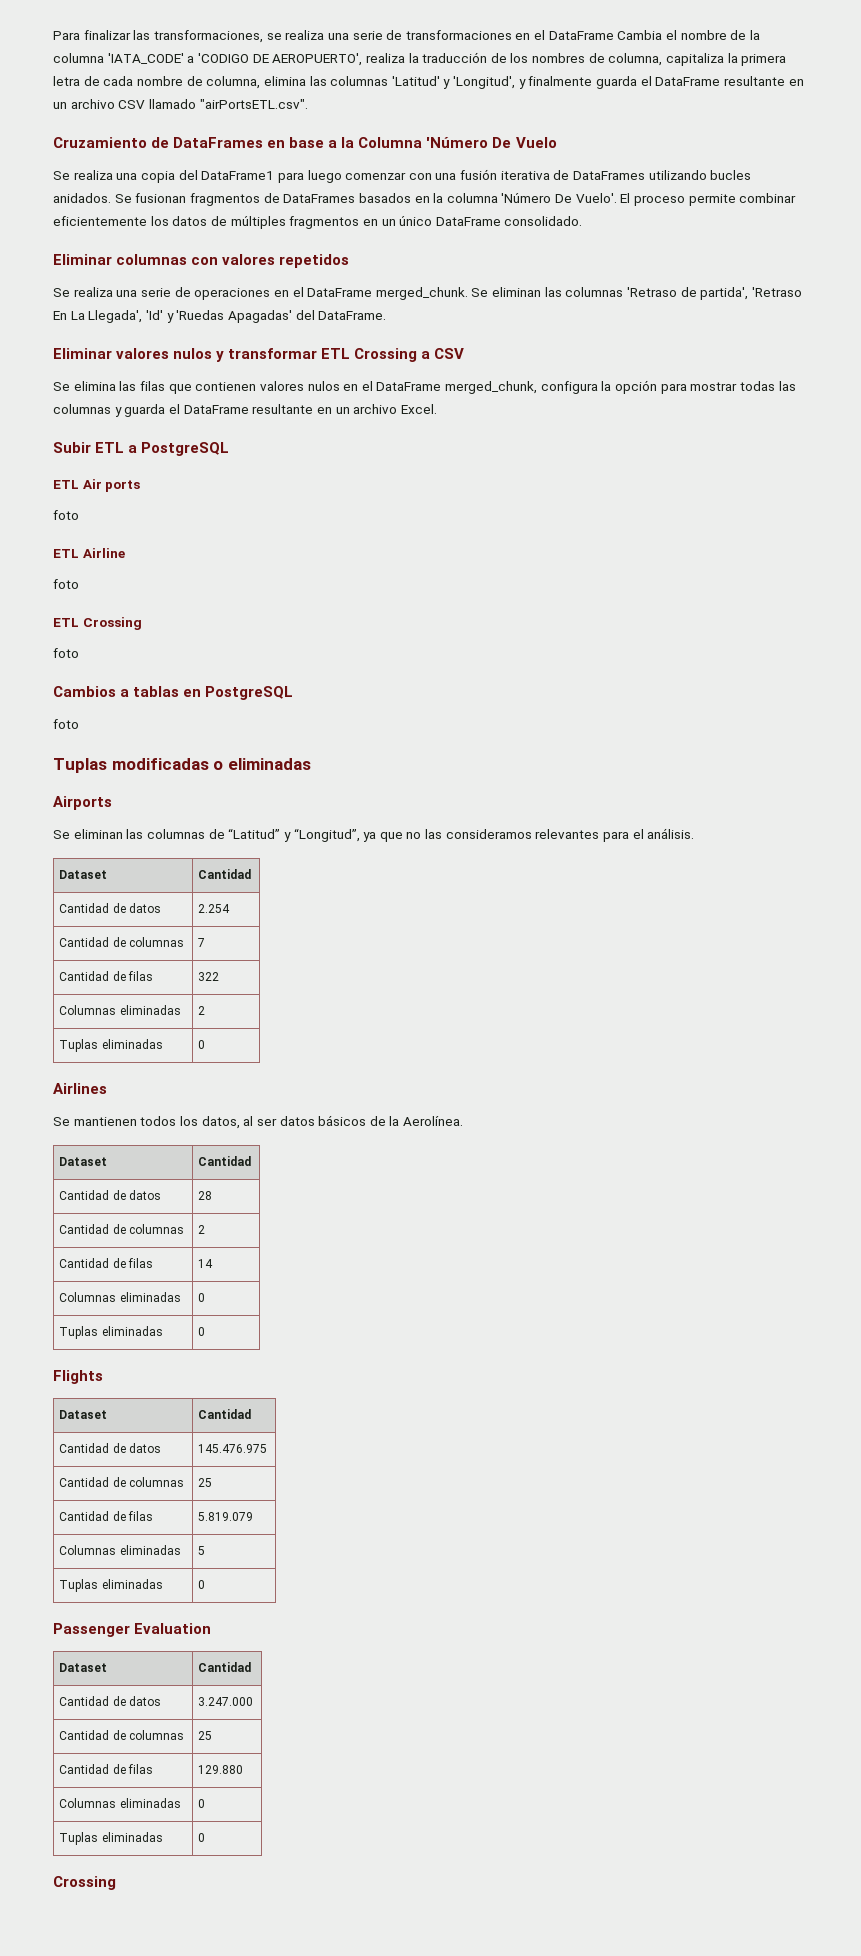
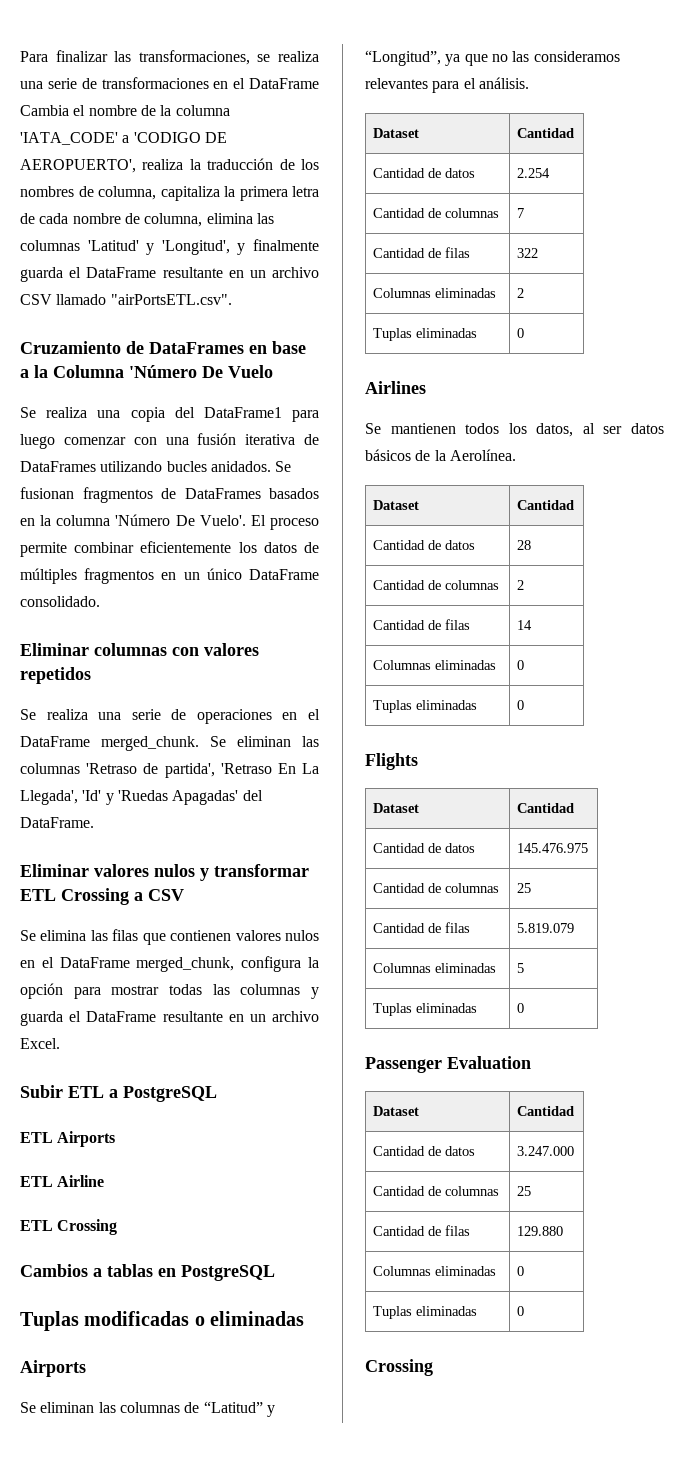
[82,479,141,492] [53,510,79,520] Air ports // foto -> [57,1131,116,1147] Airports
[53,579,79,589] [53,617,142,630] [53,648,79,658] // foto // ETL Crossing // foto -> [20,1219,118,1235] // ETL Crossing
[53,719,79,729] // foto -> (275, 1273) none

